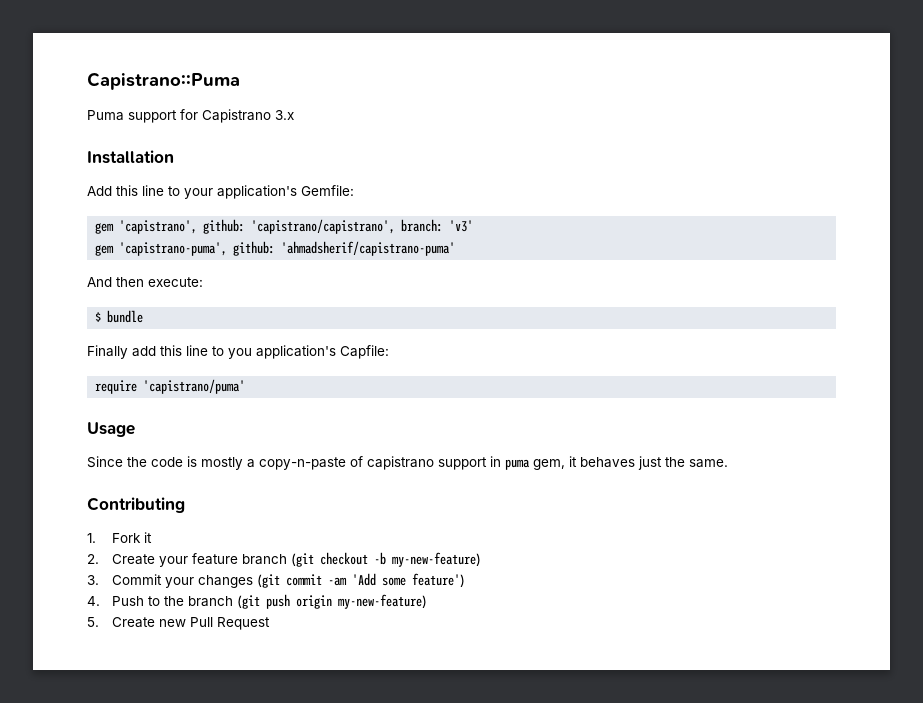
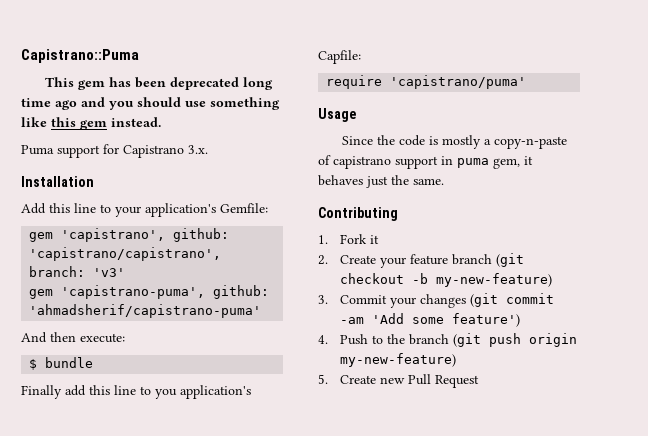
(240, 81) none -> [44,77,273,90] [21,97,280,110] [21,117,161,130] // This gem has been deprecated long time ago and you should use something like this gem instead.
[275,110,294,120] 3.x -> [188,145,208,154] 3.x.

